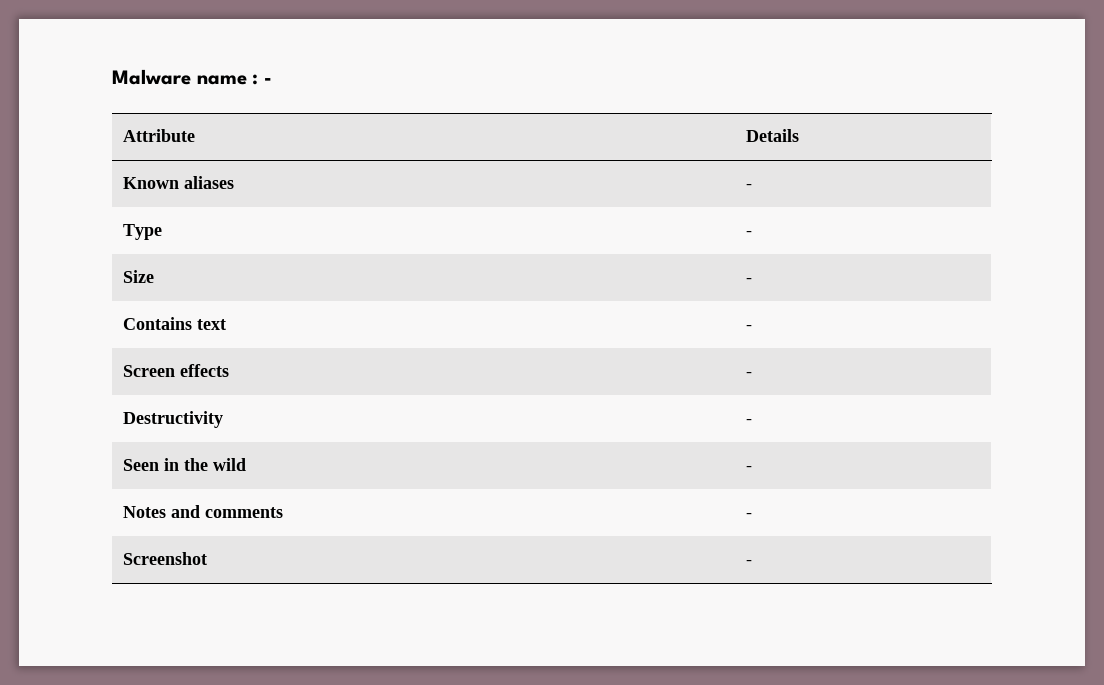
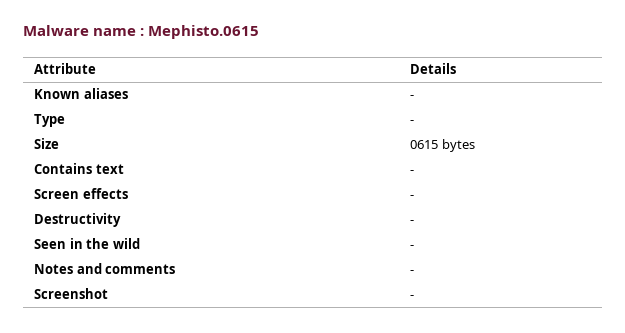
[263,78,272,84] - -> [148,25,260,39] Mephisto.0615
[745,278,752,283] - -> [410,139,475,152] 0615 bytes

